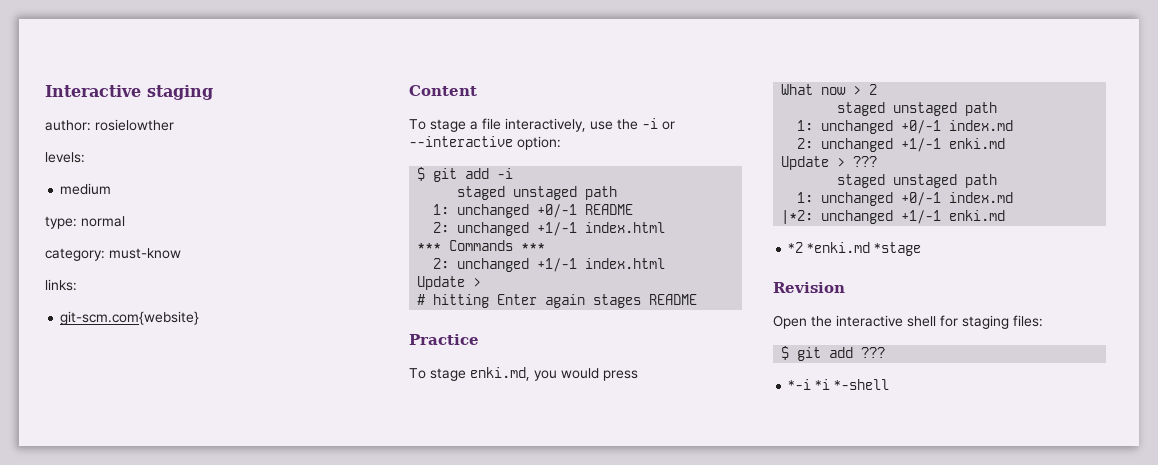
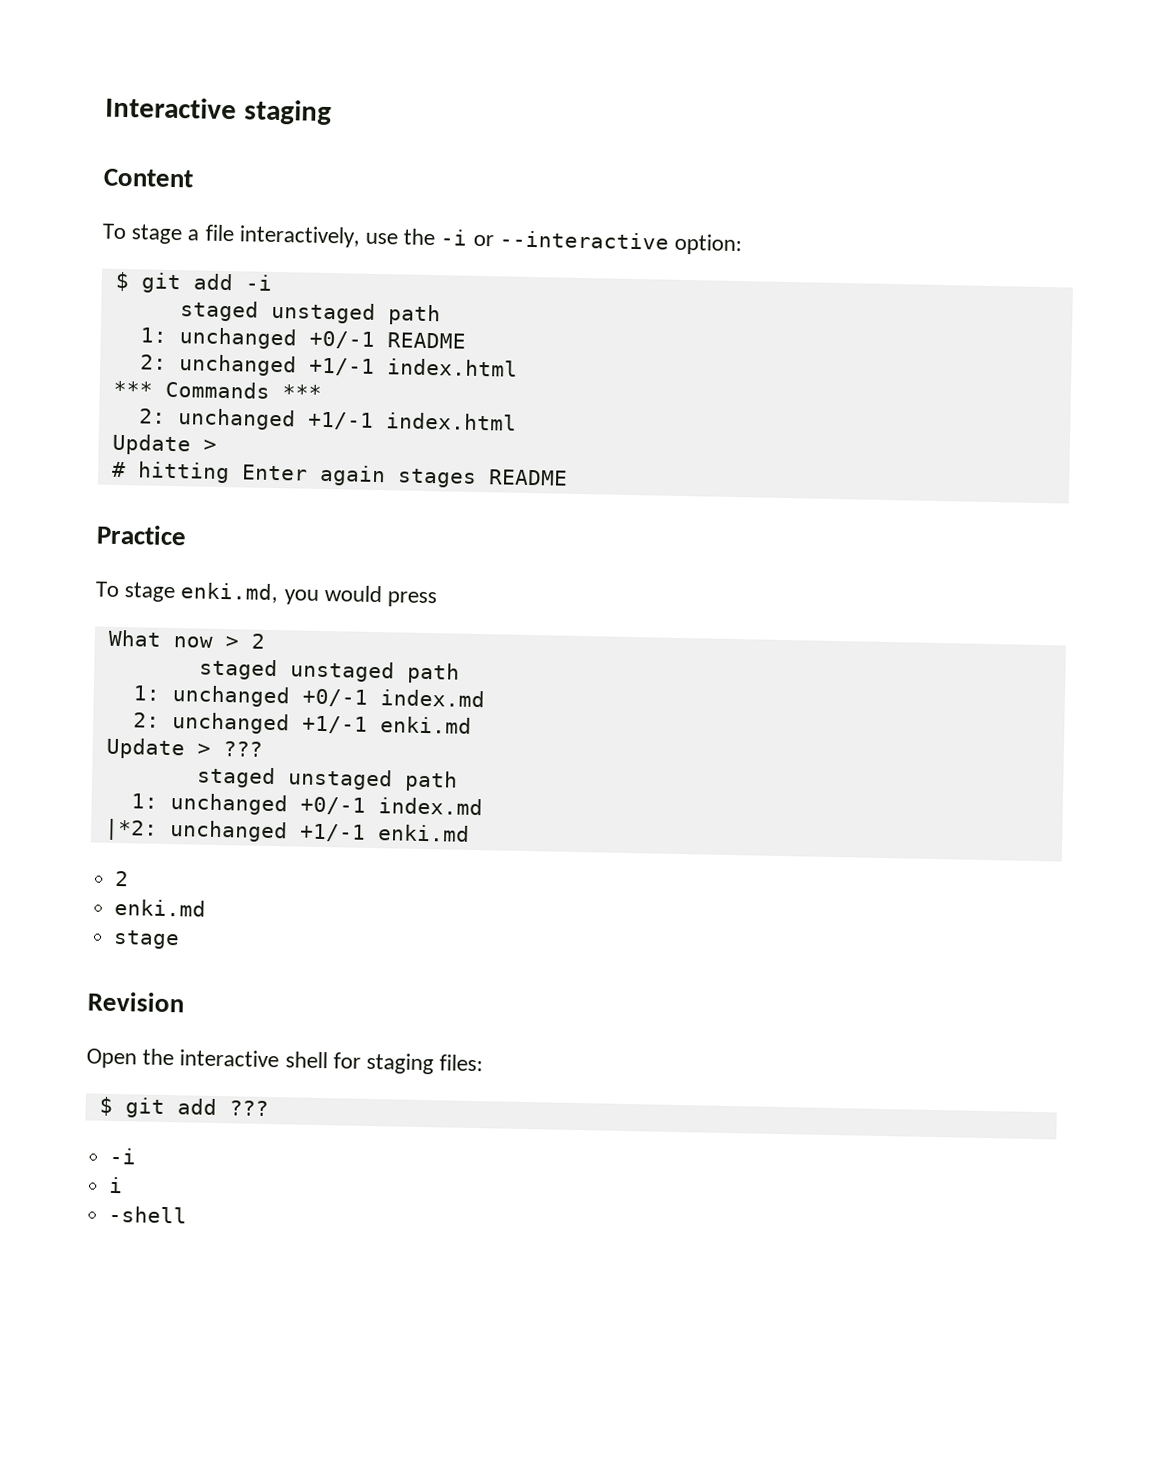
[45,119,174,131] [45,152,85,163] [60,183,112,195] [45,216,125,229] [45,248,181,261] [45,279,77,291] [60,311,200,325] // author: rosielowther // levels: // medium // type: normal // category: must-know // links: // git-scm.com{website} -> (332, 112) none
[788,242,922,256] *2 *enki.md *stage -> [115,870,130,887] [114,898,207,917] [113,929,181,950] 2 // enki.md // stage
[788,379,890,390] *-i *i *-shell -> [109,1147,137,1165] [109,1176,124,1194] [108,1205,188,1224] -i // i // -shell

